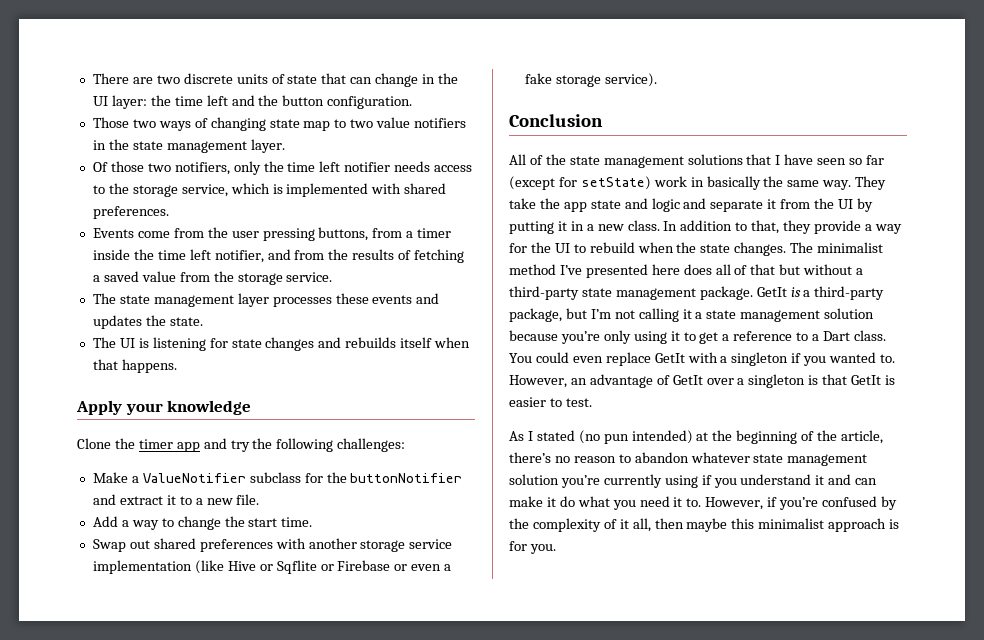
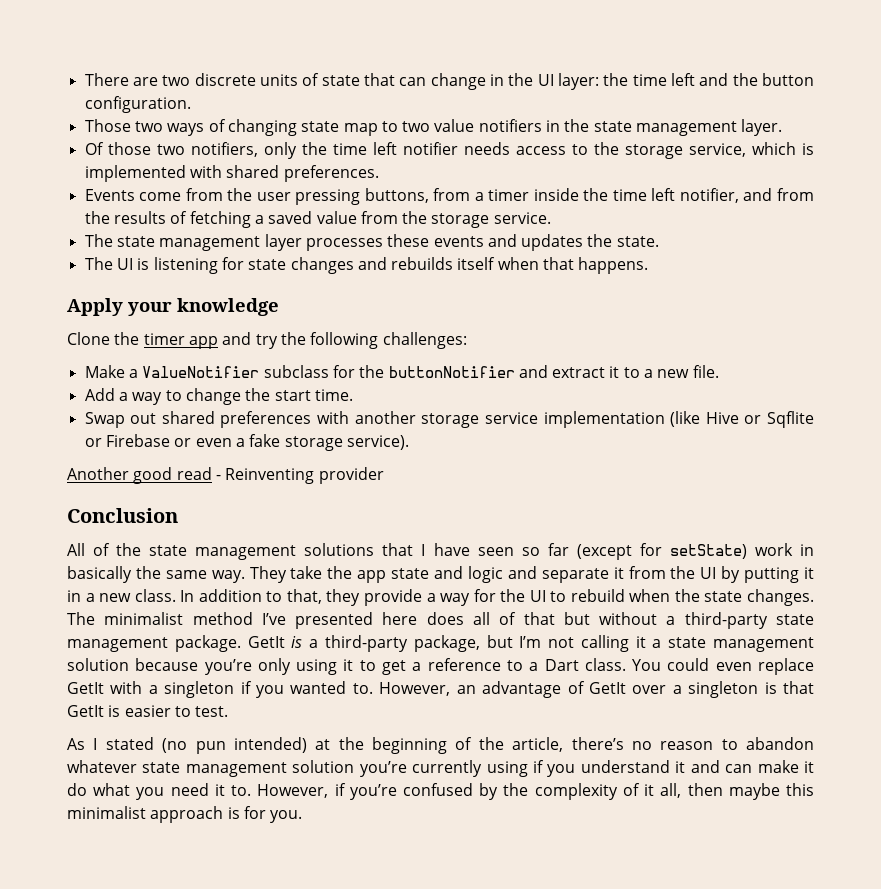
(657, 80) none -> [67,467,384,484] // Another good read - Reinventing provider

